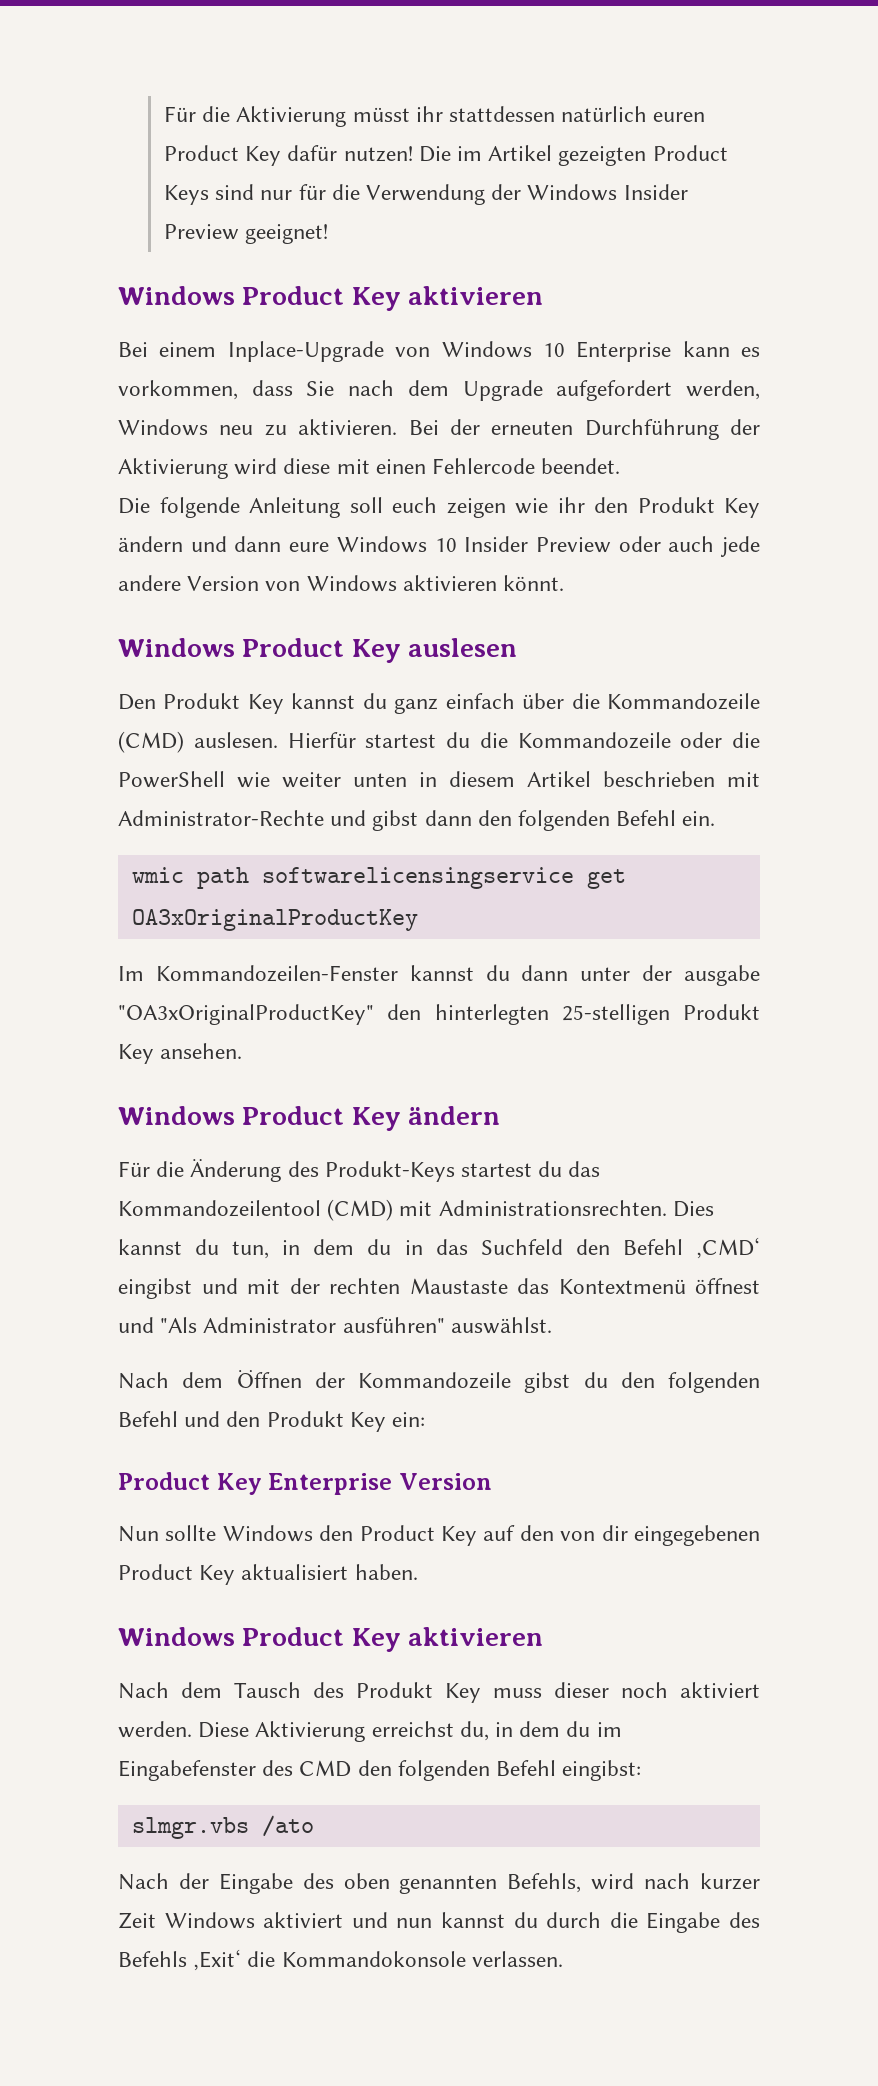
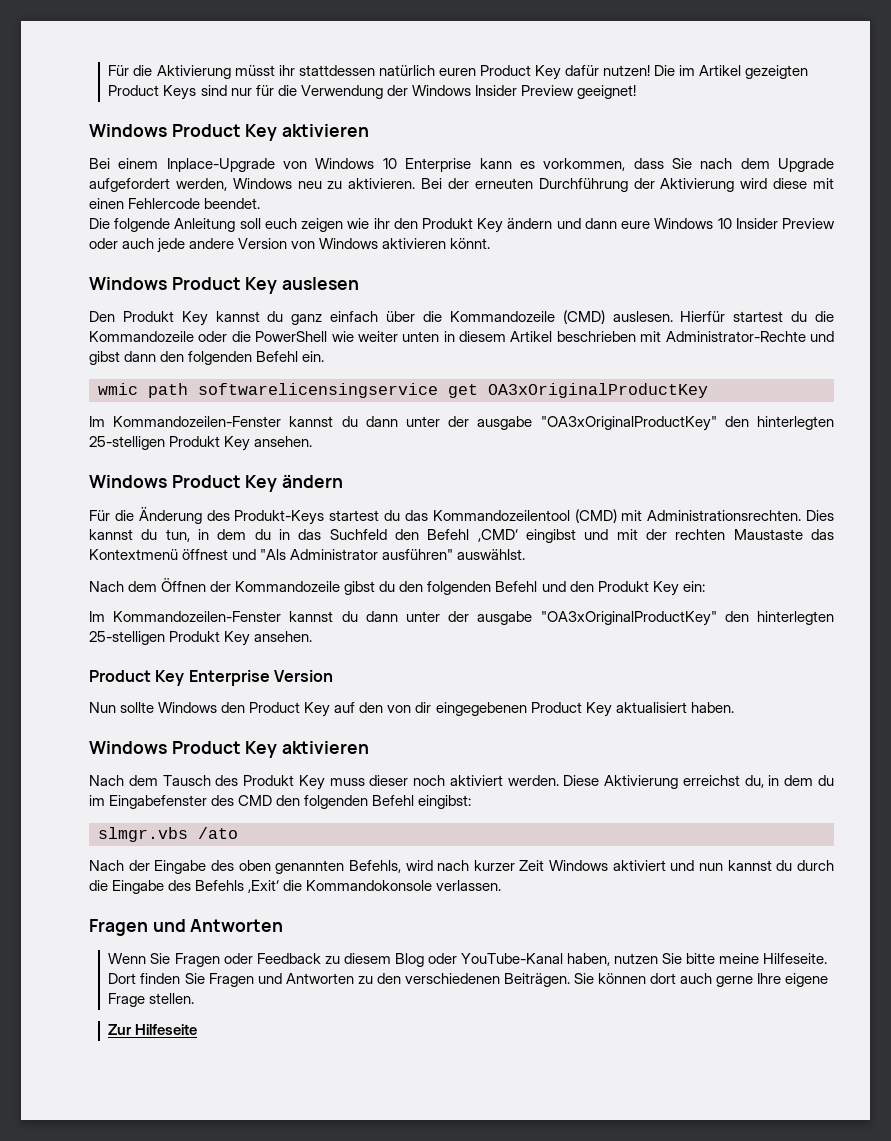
(426, 1419) none -> [89,611,834,626] [89,631,313,646] // Im Kommandozeilen-Fenster kannst du dann unter der ausgabe "OA3xOriginalProductKey" den hinterlegten 25-stelligen Produkt Key ansehen.
(563, 1959) none -> [89,919,284,936] [108,953,828,967] [108,973,829,987] [108,993,195,1007] [108,1024,198,1035] // Fragen und Antworten // Wenn Sie Fragen oder Feedback zu diesem Blog oder YouTube-Kanal haben, nutzen Sie bitte meine Hilfeseite. Dort finden Sie Fragen und Antworten zu den verschiedenen Beiträgen. Sie können dort auch gerne Ihre eigene Frage stellen. // Zur Hilfeseite

